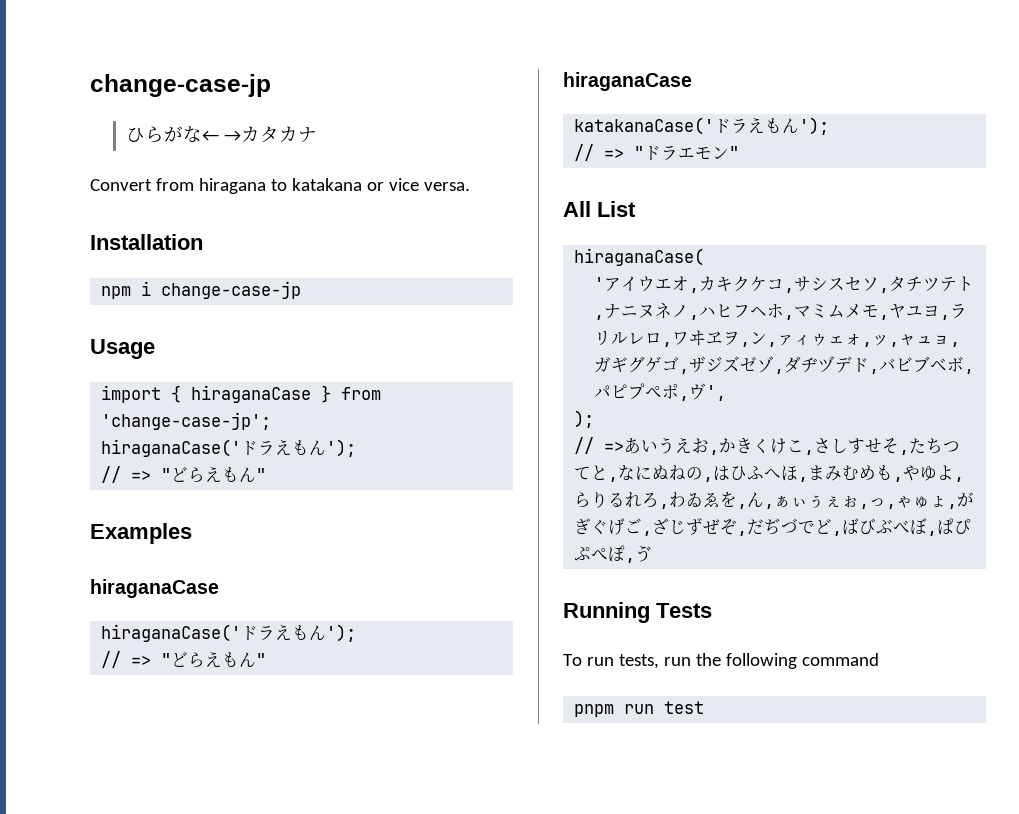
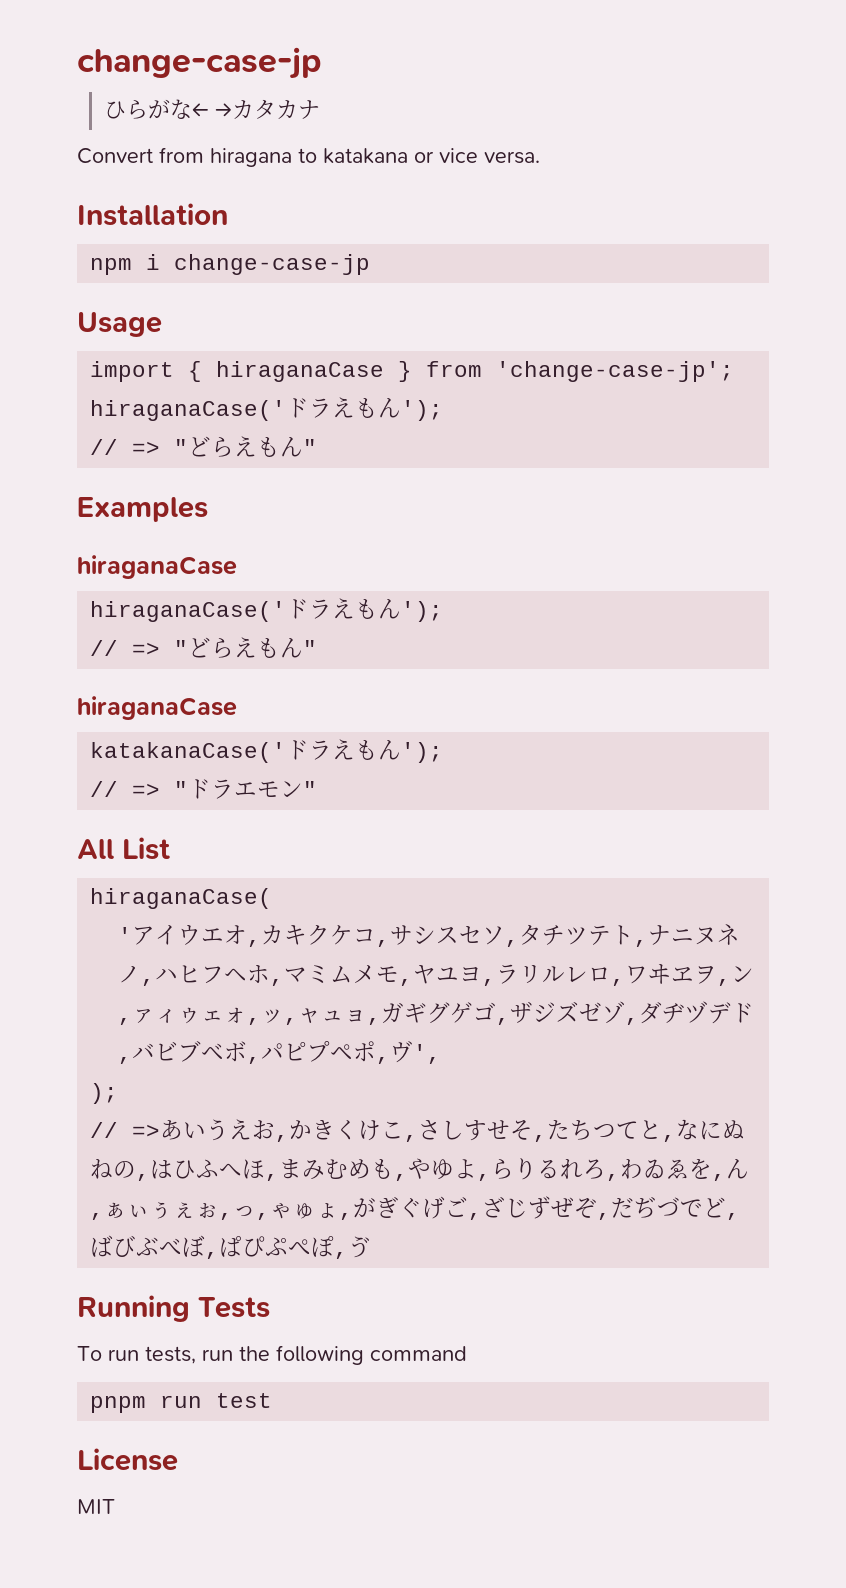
(705, 707) none -> [77,1448,178,1471] [77,1499,115,1514] // License // MIT

